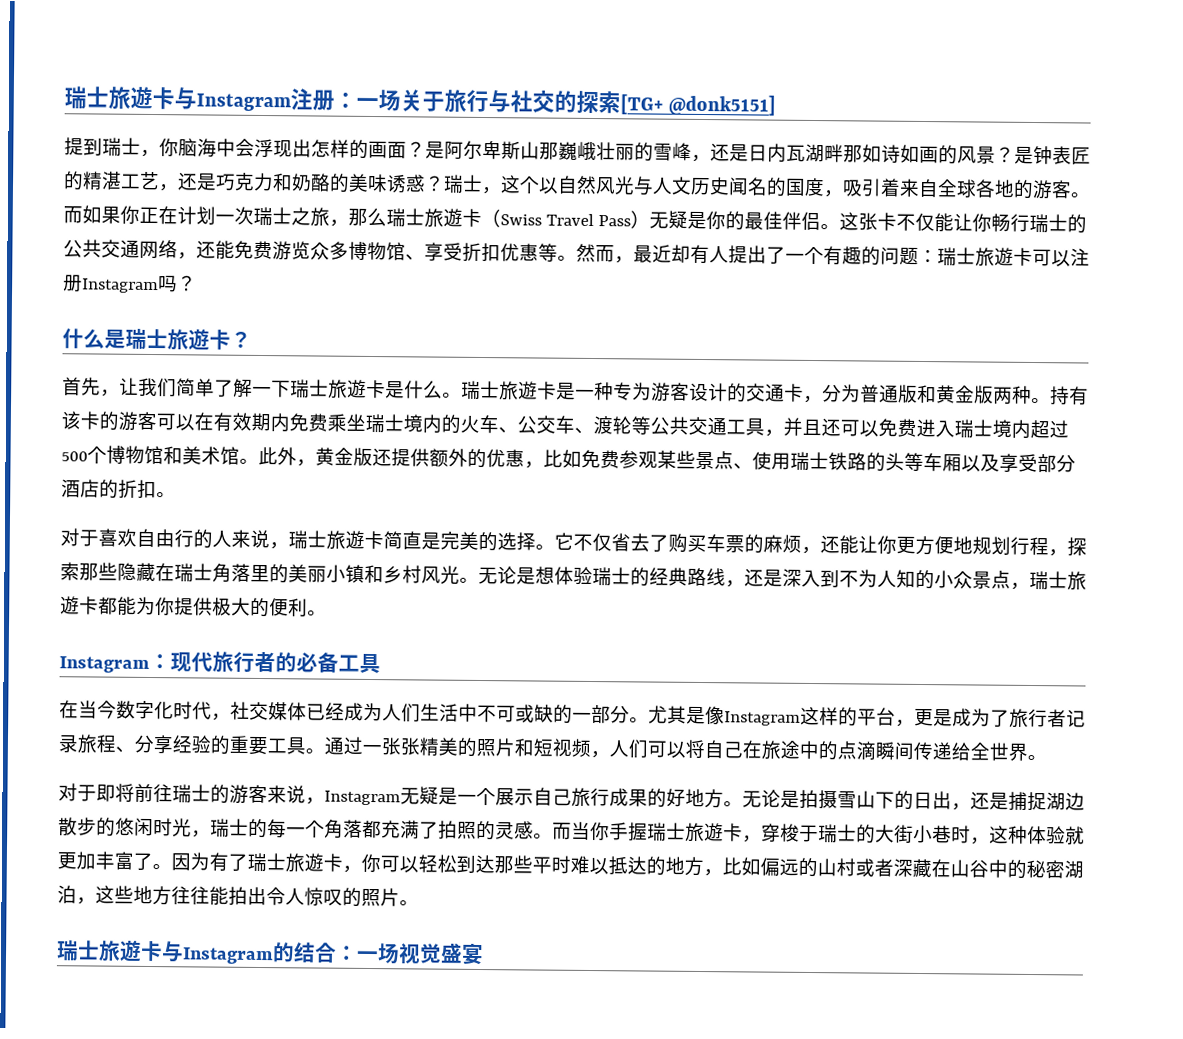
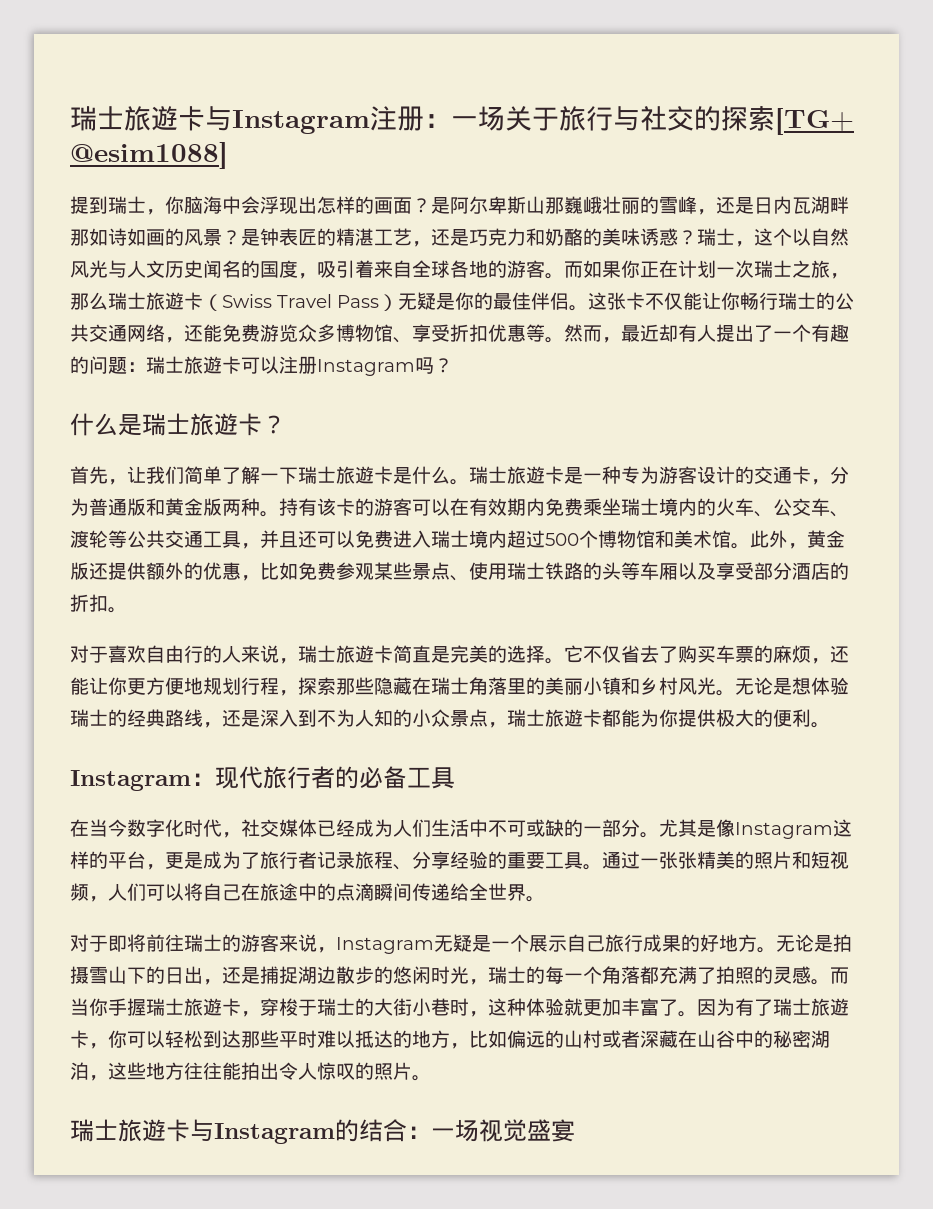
[667,94,776,116] @donk5151] -> [70,142,228,169] @esim1088]

